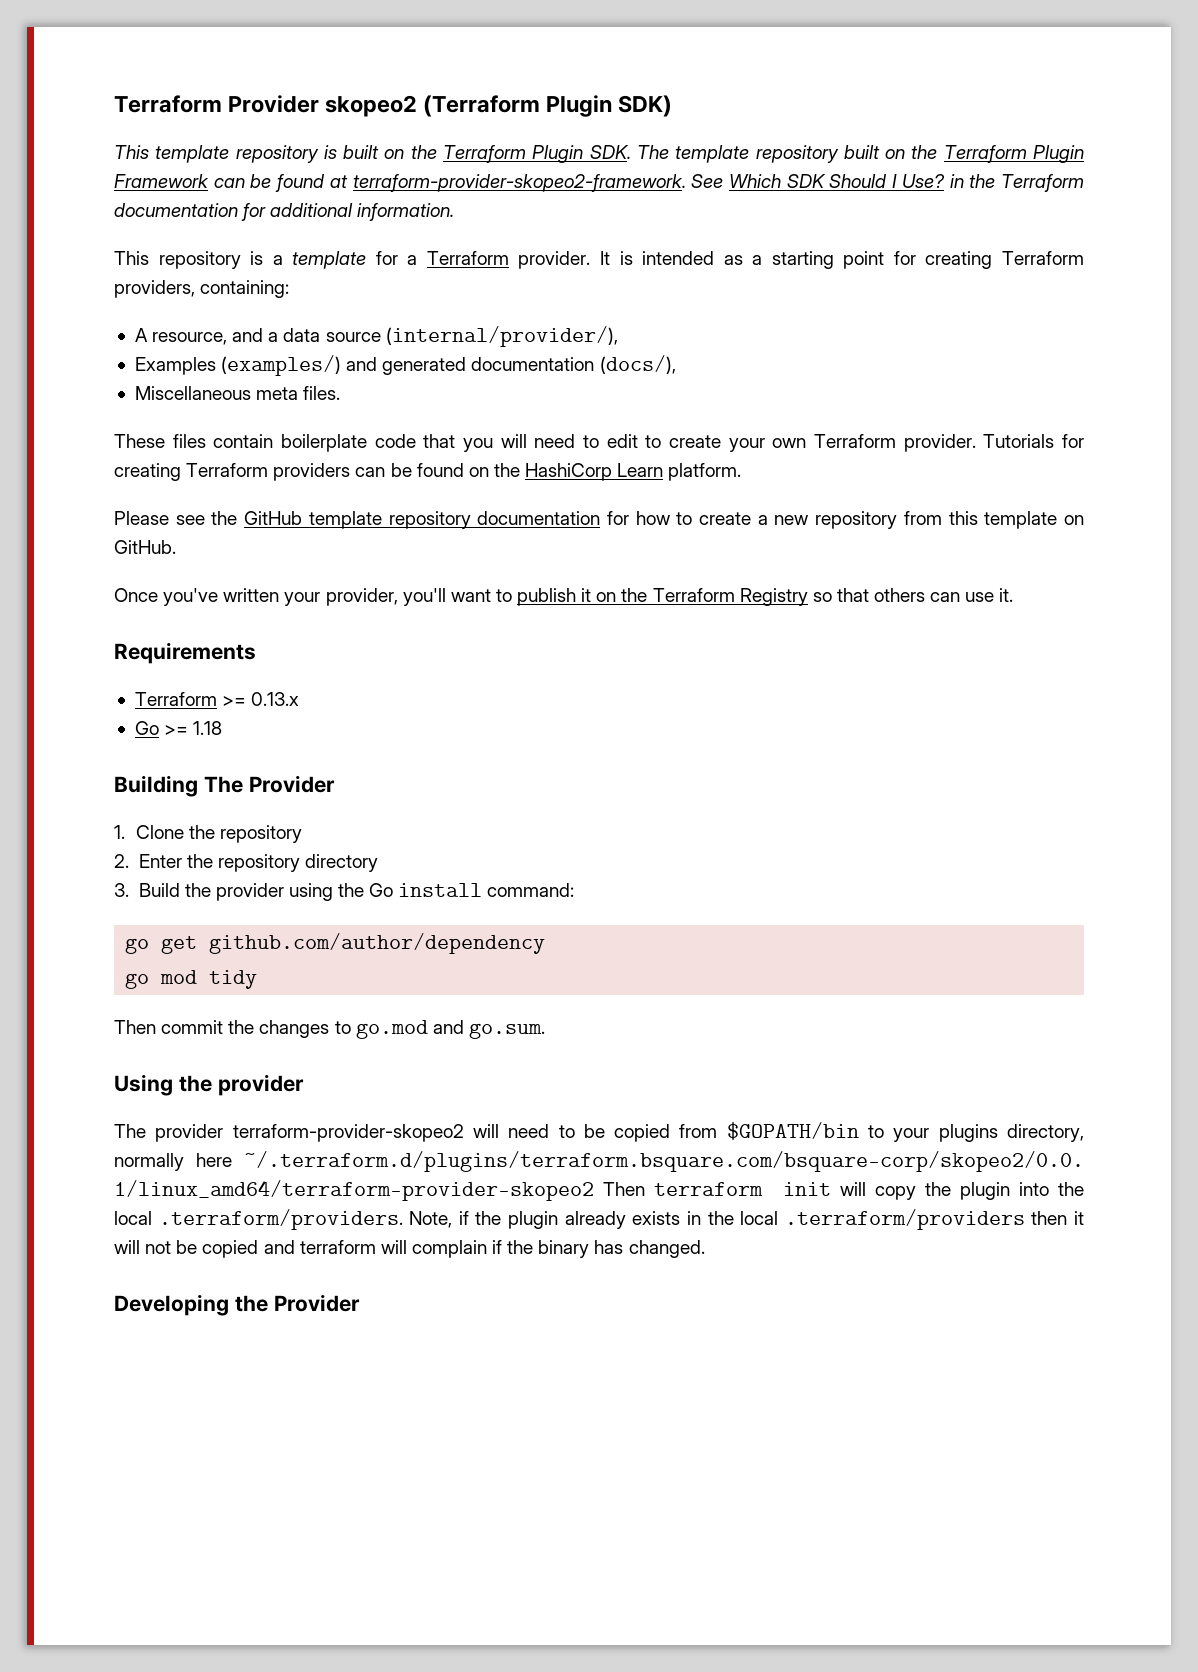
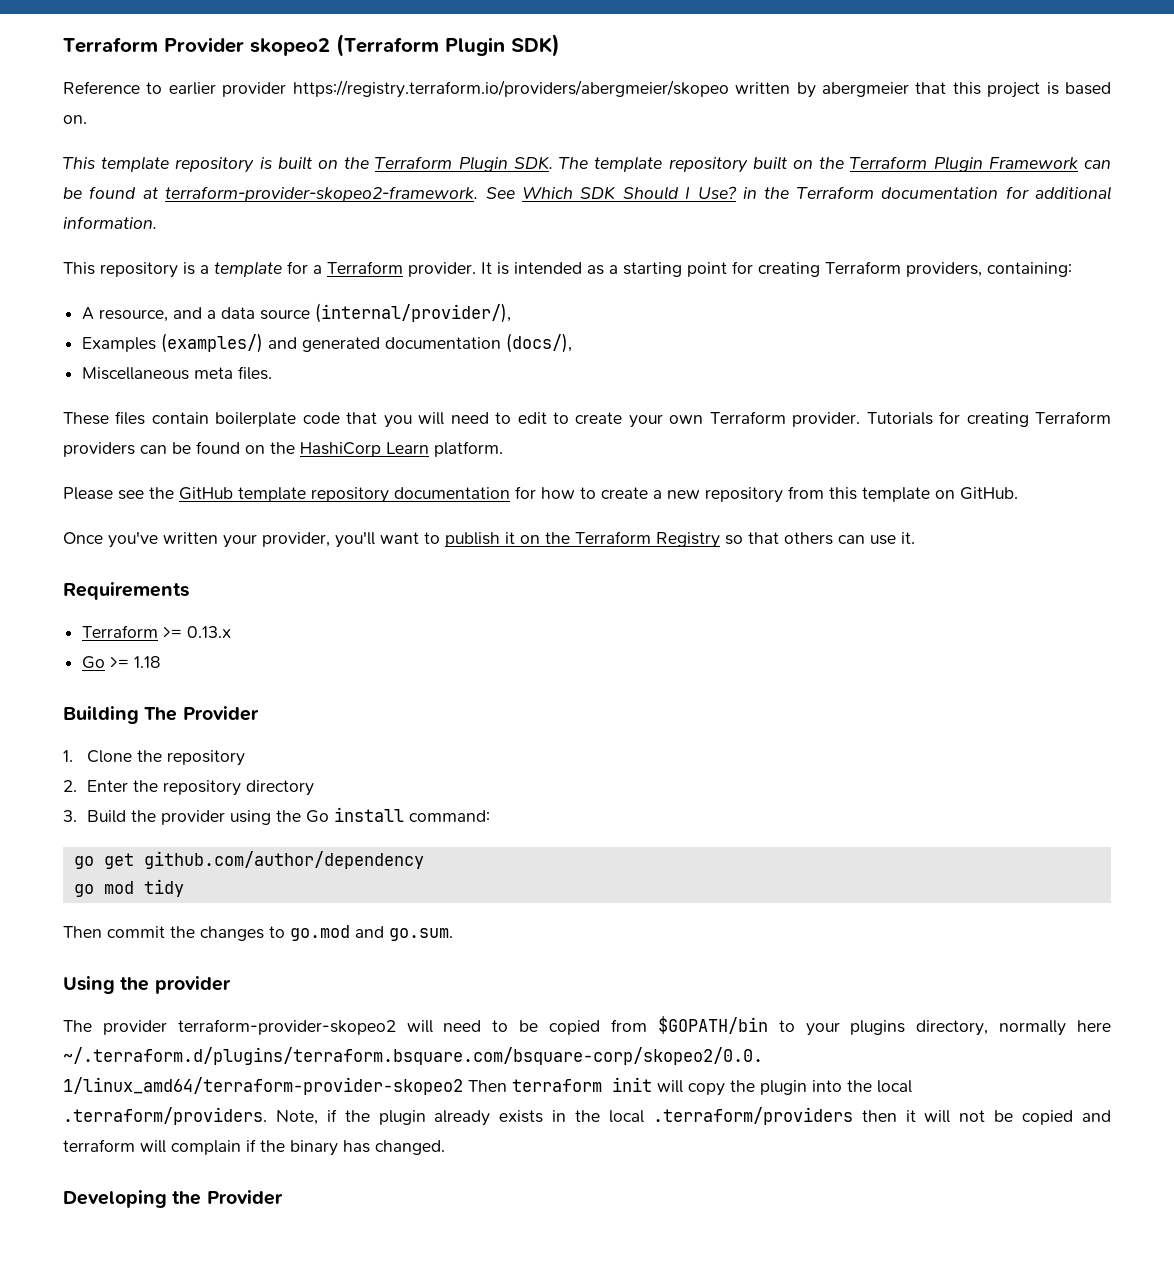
(673, 106) none -> [63,80,1111,98] [63,115,87,124] // Reference to earlier provider https://registry.terraform.io/providers/abergmeier/skopeo written by abergmeier that this project is based on.

